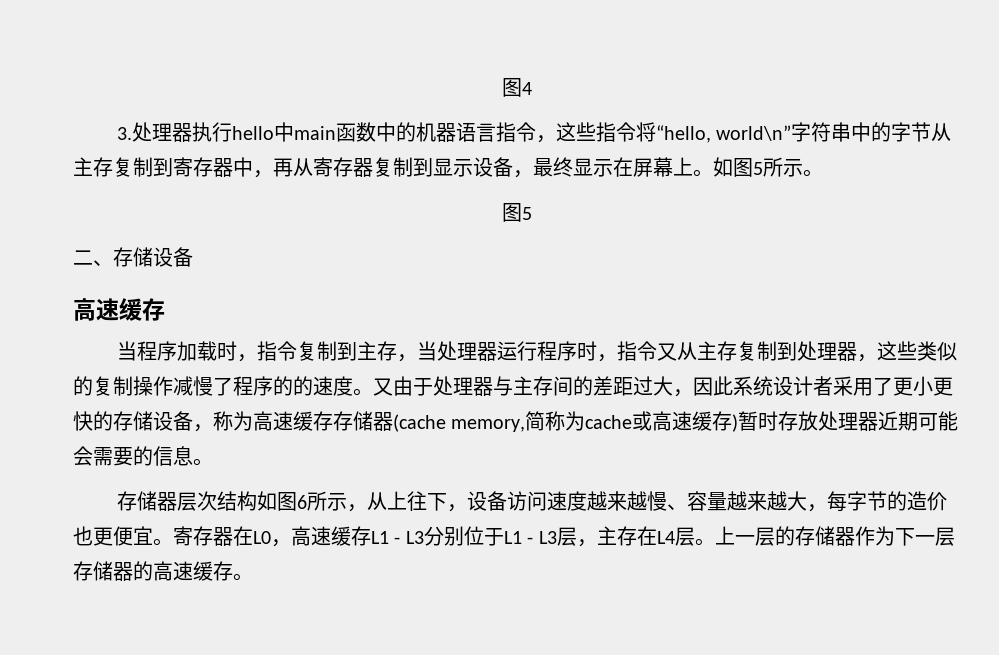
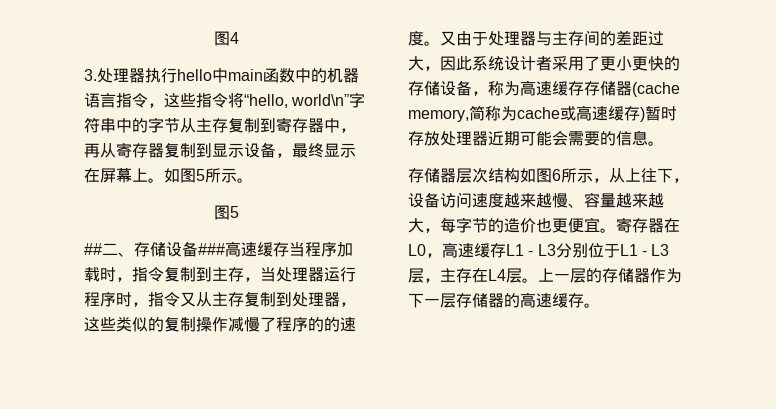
(532, 213) none -> [84,243,102,255] ##
[73,298,165,321] // 高速缓存 // -> [198,241,289,257] ###高速缓存

